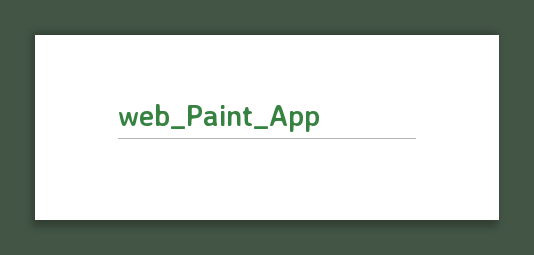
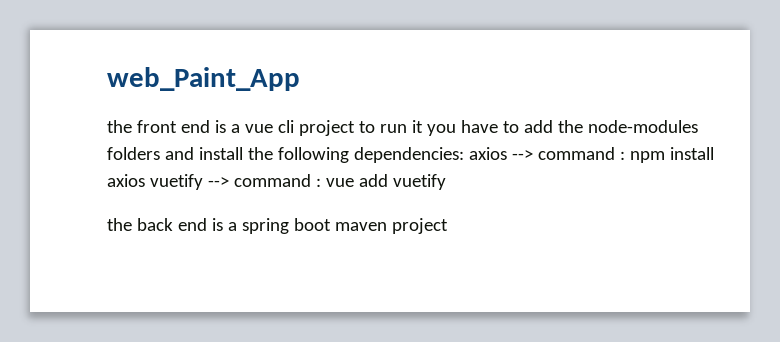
(320, 118) none -> [107,120,698,136] [107,147,714,163] [107,174,446,190] [107,218,448,234] // the front end is a vue cli project to run it you have to add the node-modules folders and install the following dependencies: axios --> command : npm install axios vuetify --> command : vue add vuetify // the back end is a spring boot maven project

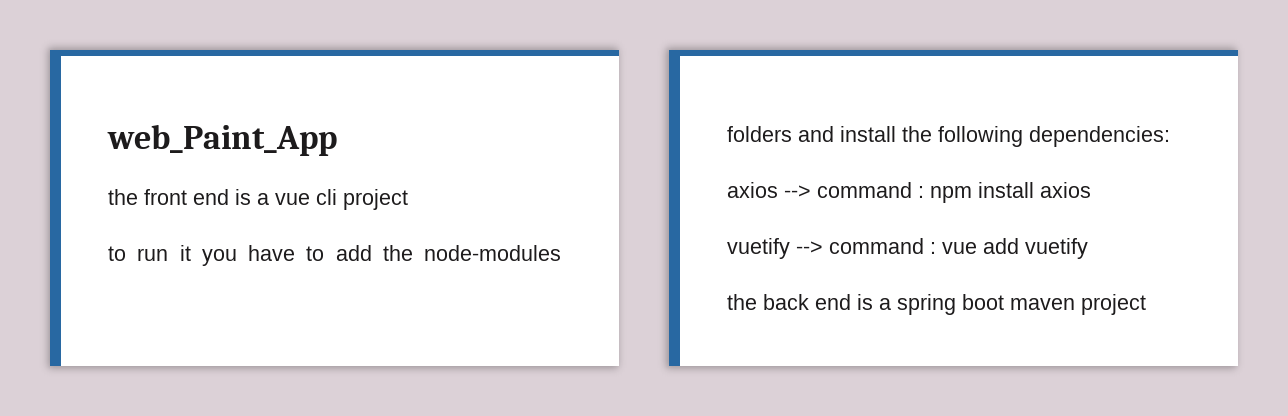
(355, 128) none -> (408, 199) //
(464, 155) none -> (1170, 136) //
(145, 180) none -> (1091, 190) //

